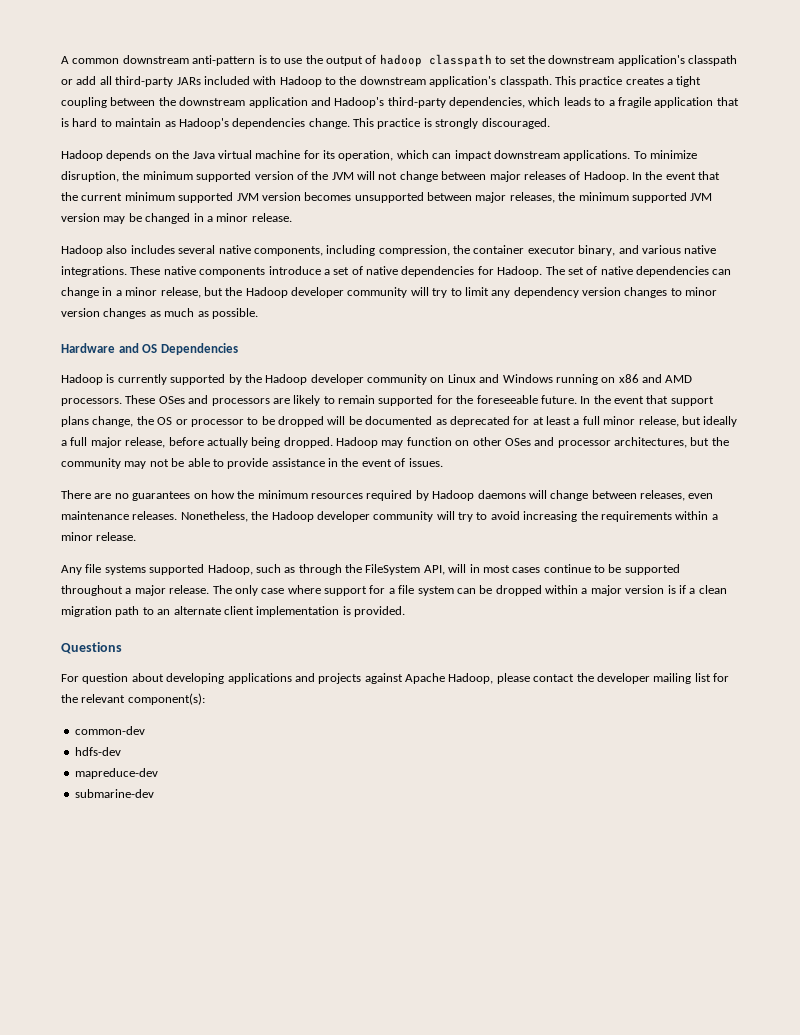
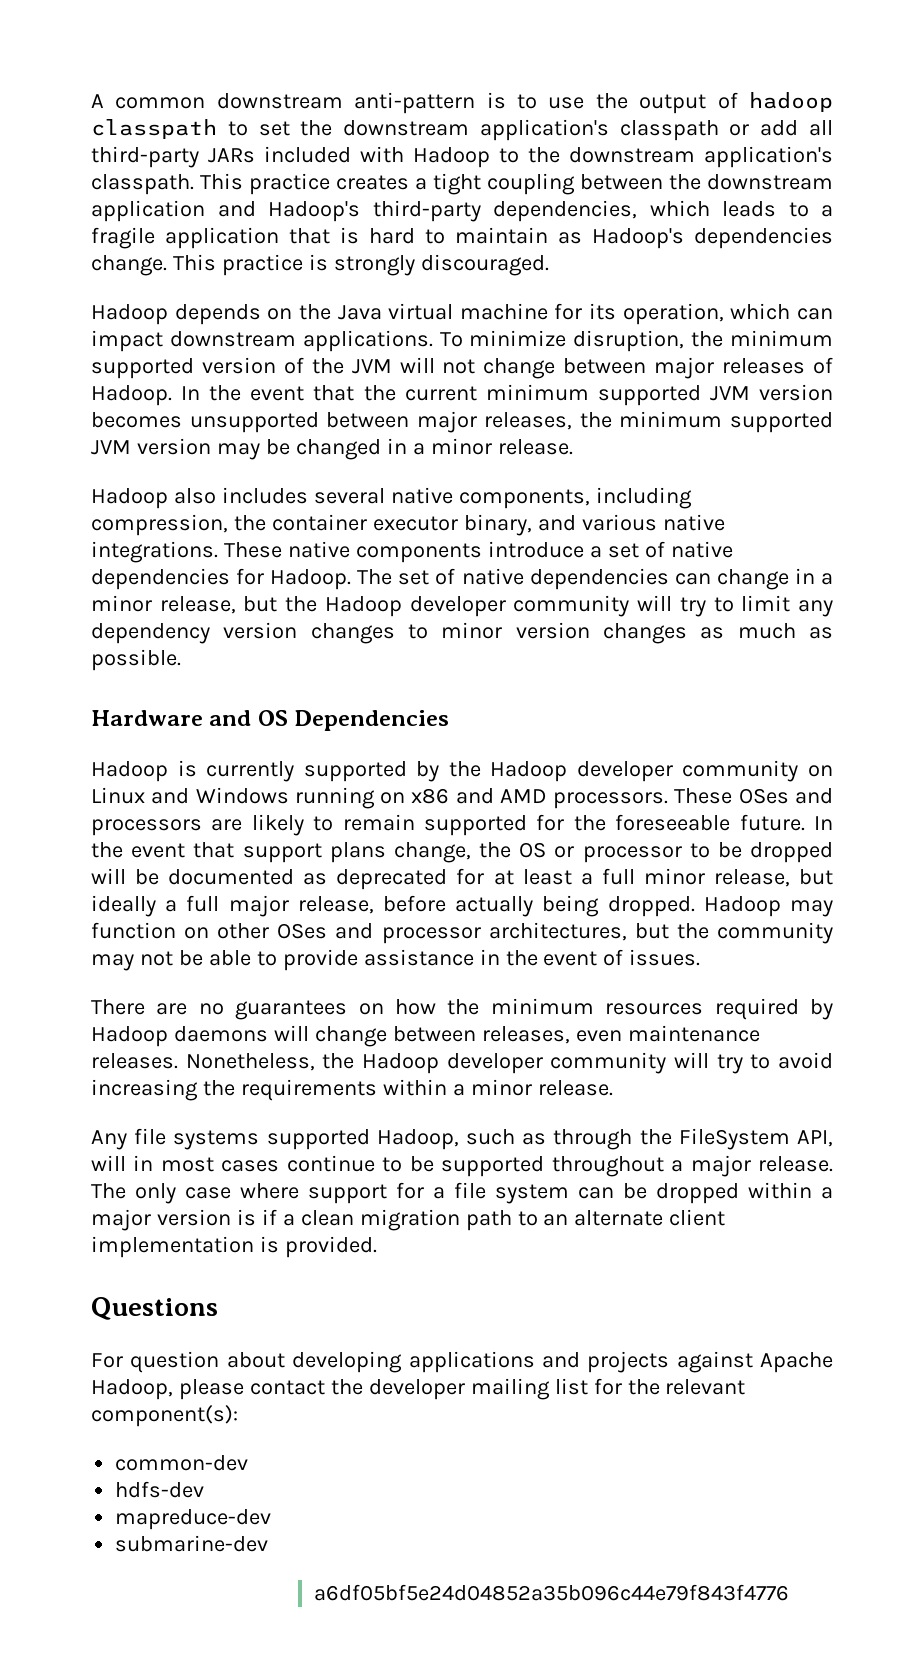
(154, 793) none -> [313,1584,789,1601] // a6df05bf5e24d04852a35b096c44e79f843f4776

